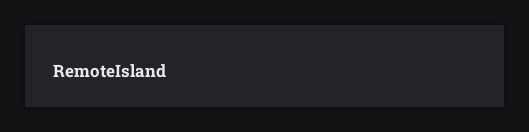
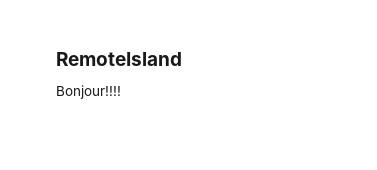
(166, 71) none -> [56,85,121,99] // Bonjour!!!!

